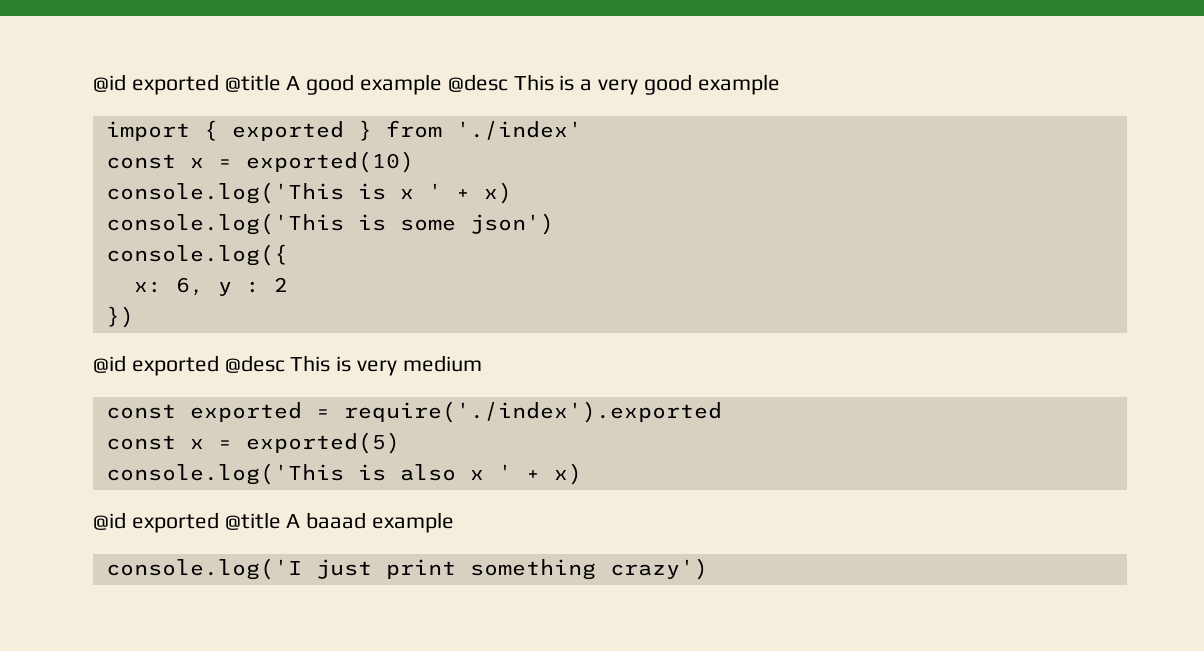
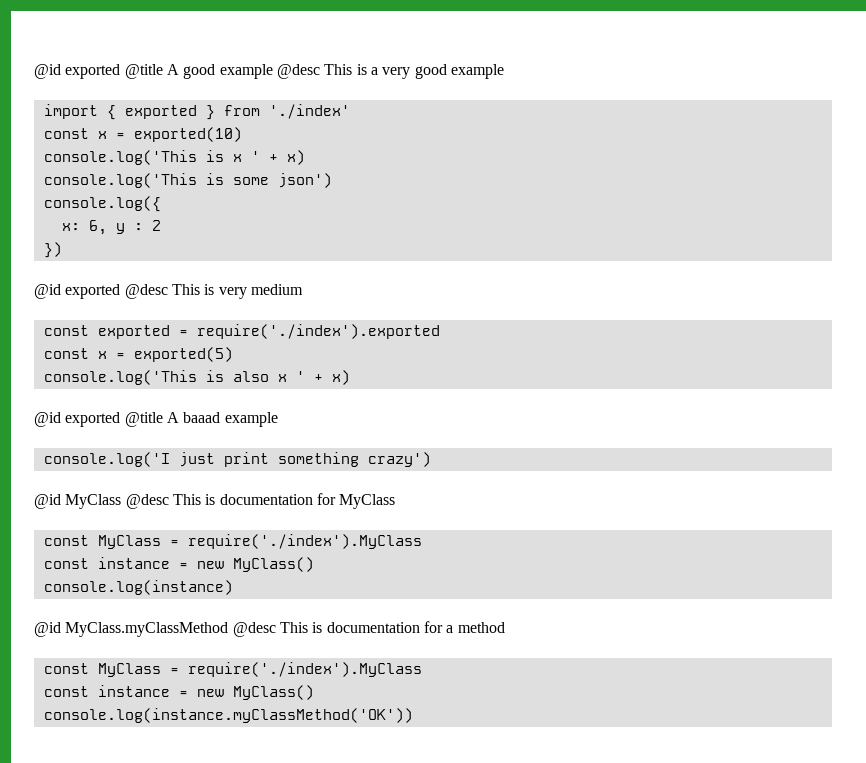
(708, 569) none -> [34,493,396,509] [43,534,422,549] [43,557,314,572] [43,580,233,595] [34,621,505,637] [43,662,422,677] [43,685,314,700] [43,708,413,723] // @id MyClass @desc This is documentation for MyClass // const MyClass = require('./index').MyClass // const instance = new MyClass() // console.log(instance) // @id MyClass.myClassMethod @desc This is documentation for a method // const MyClass = require('./index').MyClass // const instance = new MyClass() // console.log(instance.myClassMethod('OK'))

